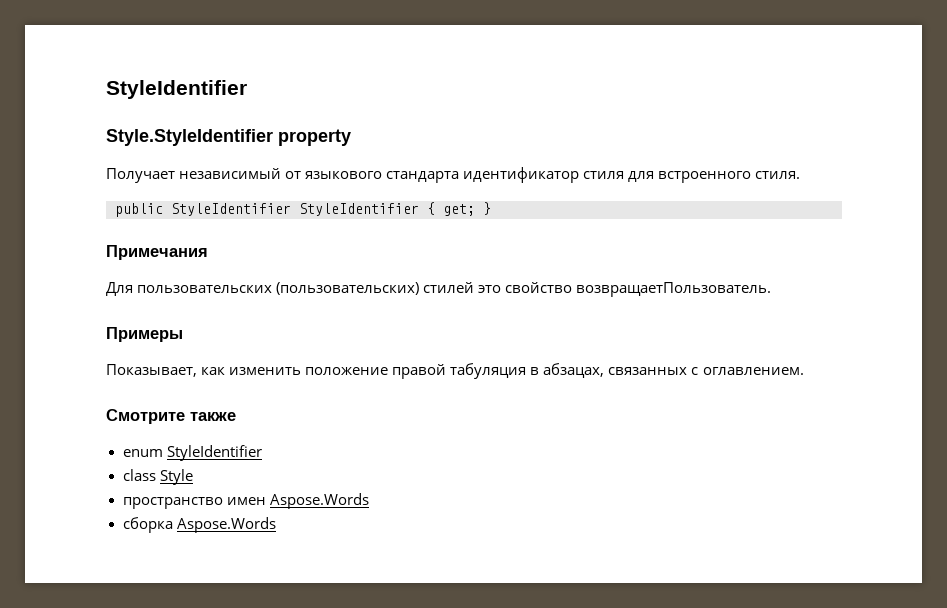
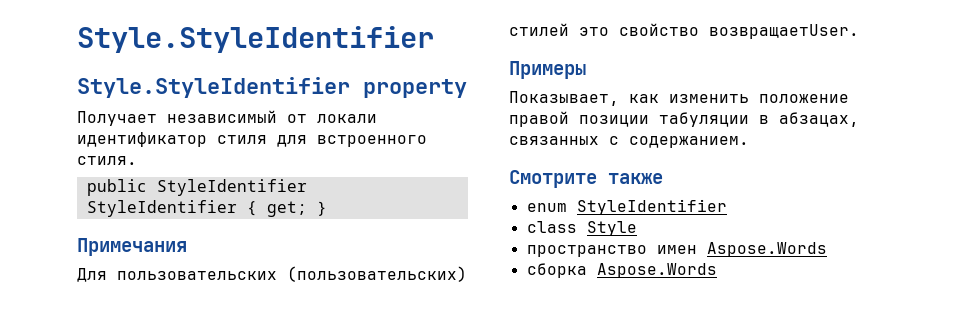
[106,80,247,99] StyleIdentifier -> [77,26,434,53] Style.StyleIdentifier
[305,171,460,183] языкового стандарта -> [317,114,377,123] локали
[576,282,772,297] возвращаетПользователь. -> [709,24,859,39] возвращаетUser.
[450,363,527,379] табуляция -> [579,112,749,127] позиции табуляции
[702,367,804,375] оглавлением. -> [629,136,749,148] содержанием.

